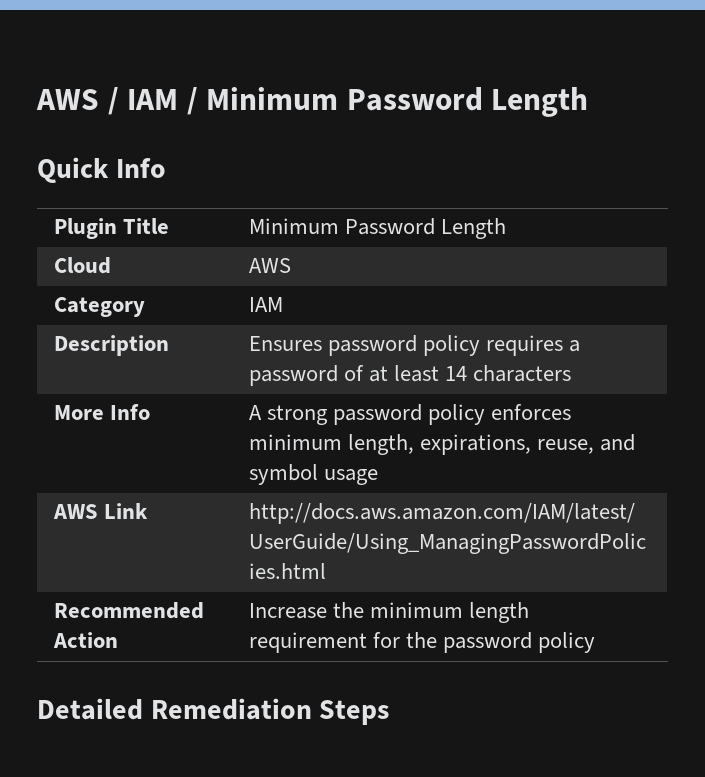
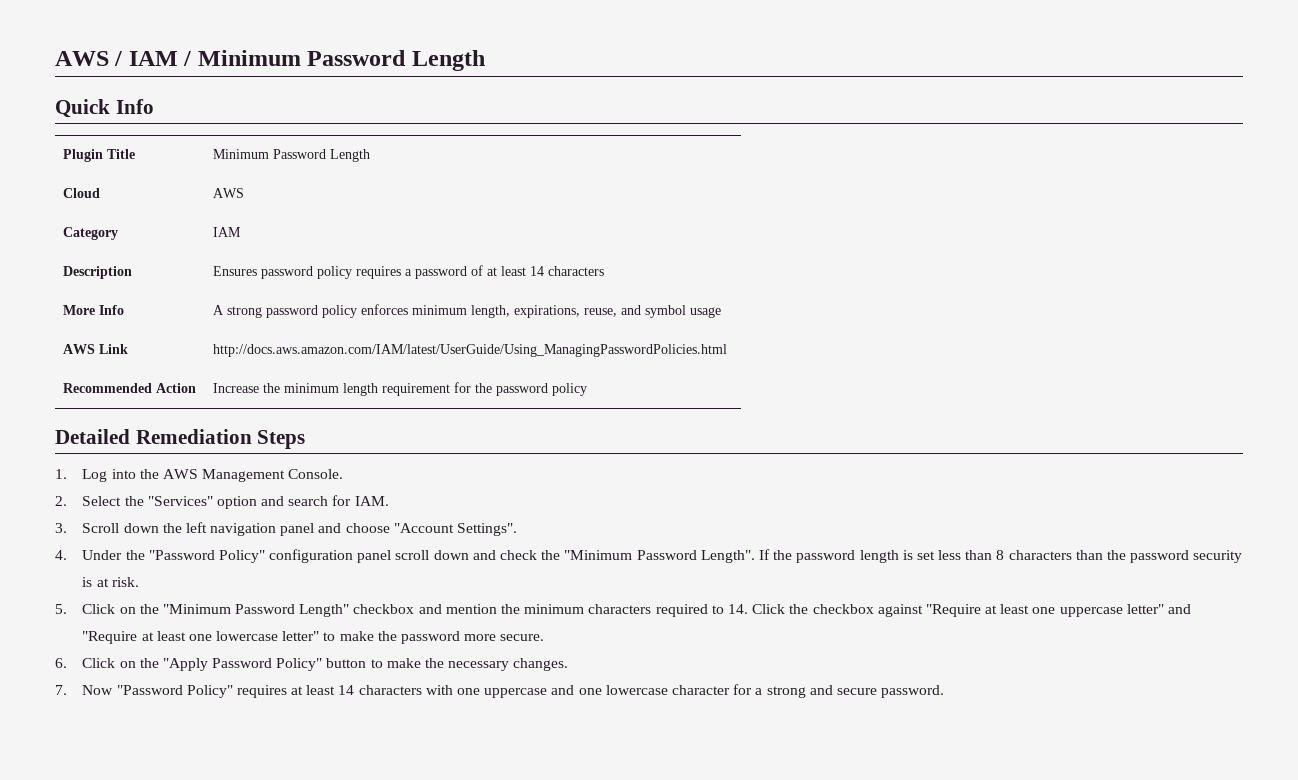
(390, 712) none -> [55,469,344,482] [55,495,389,509] [55,522,518,536] [55,549,1243,563] [82,577,139,587] [55,604,1192,617] [82,631,545,644] [55,658,569,671] [55,684,945,698] // 1. Log into the AWS Management Console. // 2. Select the "Services" option and search for IAM. // 3. Scroll down the left navigation panel and choose "Account Settings". // 4. Under the "Password Policy" configuration panel scroll down and check the "Minimum Password Length". If the password length is set less than 8 characters than the password security is at risk. // 5. Click on the "Minimum Password Length" checkbox and mention the minimum characters required to 14. Click the checkbox against "Require at least one uppercase letter" and "Require at least one lowercase letter" to make the password more secure. // 6. Click on the "Apply Password Policy" button to make the necessary changes. // 7. Now "Password Policy" requires at least 14 characters with one uppercase and one lowercase character for a strong and secure password.

